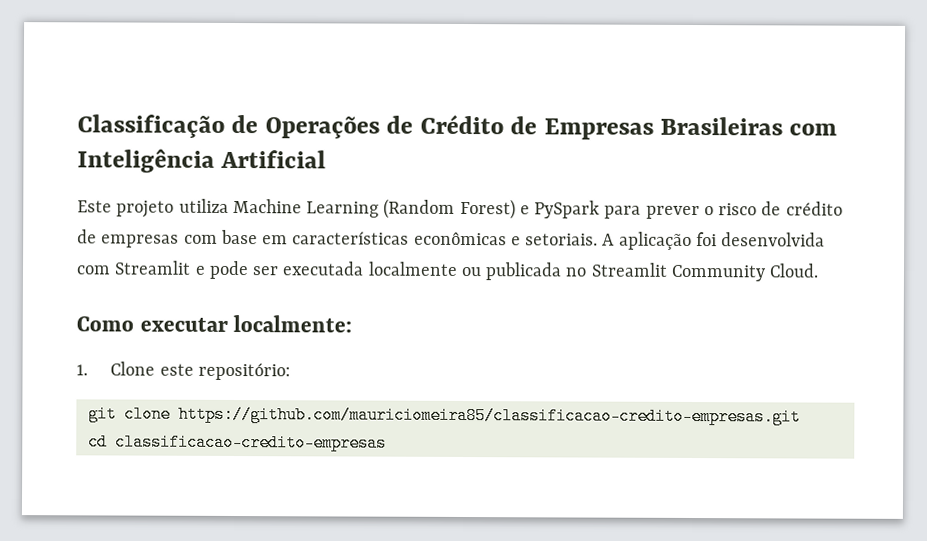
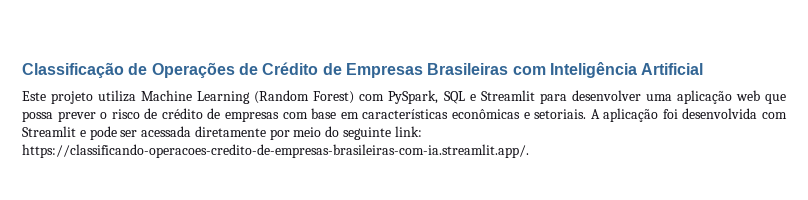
[519,200,642,219] e PySpark para -> [359,90,786,104] [22,111,53,122] com PySpark, SQL e Streamlit para desenvolver uma aplicação web que possa
[282,261,820,282] [76,314,353,333] [76,361,292,381] [87,405,801,426] [87,433,387,452] executada localmente ou publicada no Streamlit Community Cloud. // Como executar localmente: // 1. Clone este repositório: // git clone https://github.com/mauriciomeira85/classificacao-credito-empresas.git // cd classificacao-credito-empresas -> [141,126,422,140] [22,144,529,158] acessada diretamente por meio do seguinte link: https://classificando-operacoes-credito-de-empresas-brasileiras-com-ia.streamlit.app/.

